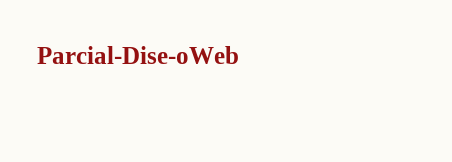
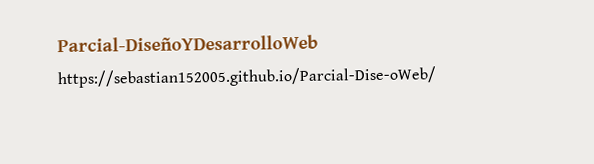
[37,46,239,64] Parcial-Dise-oWeb -> [57,34,318,53] [57,66,437,89] Parcial-DiseñoYDesarrolloWeb // https://sebastian152005.github.io/Parcial-Dise-oWeb/

